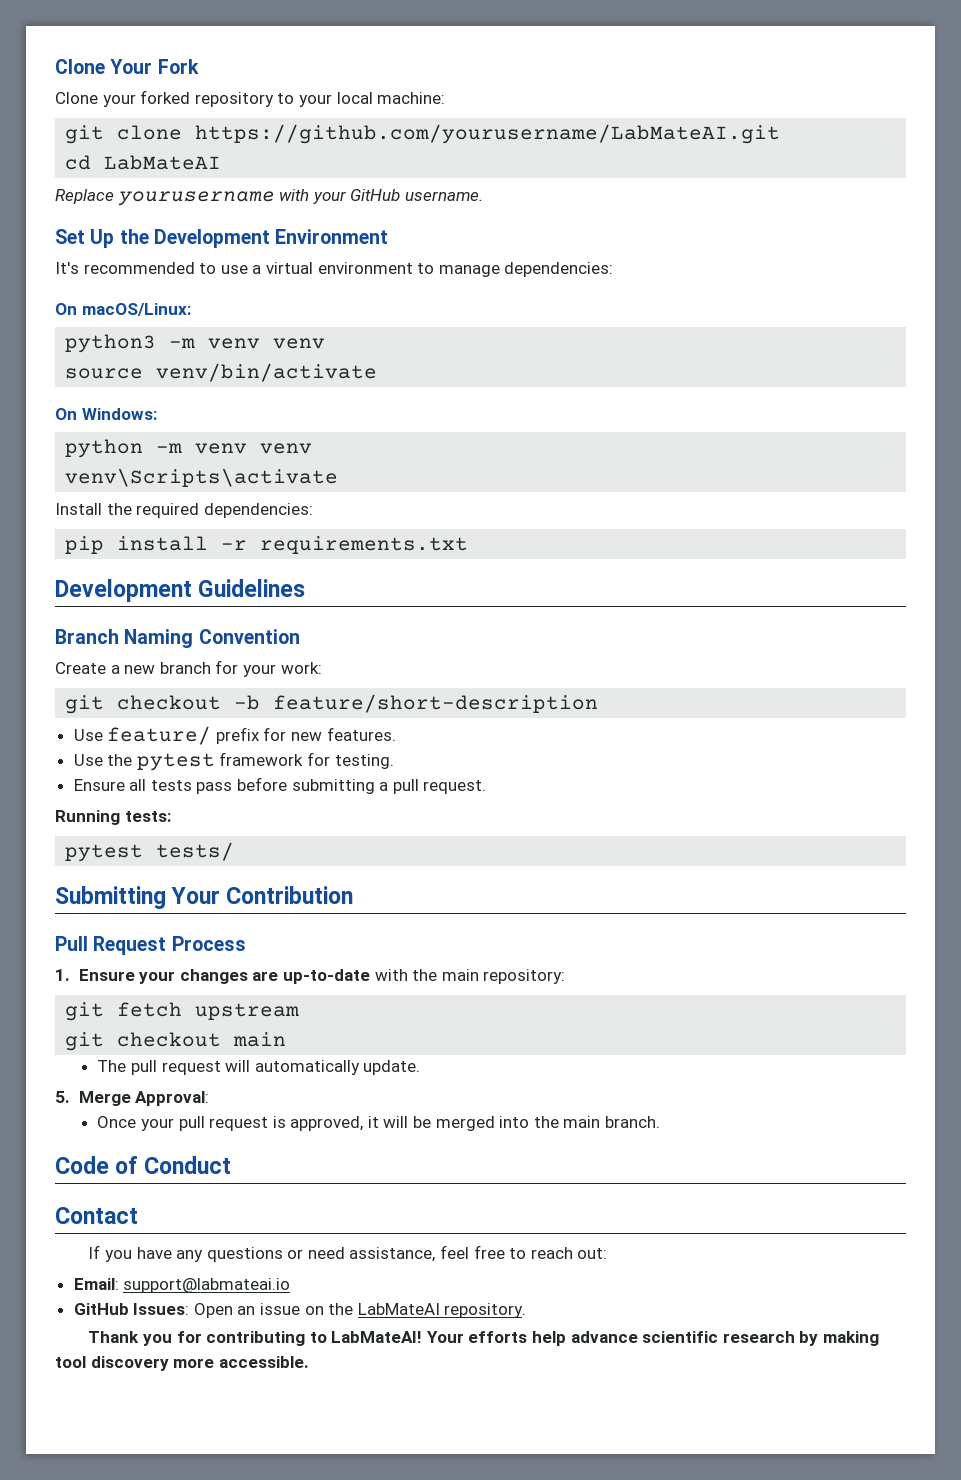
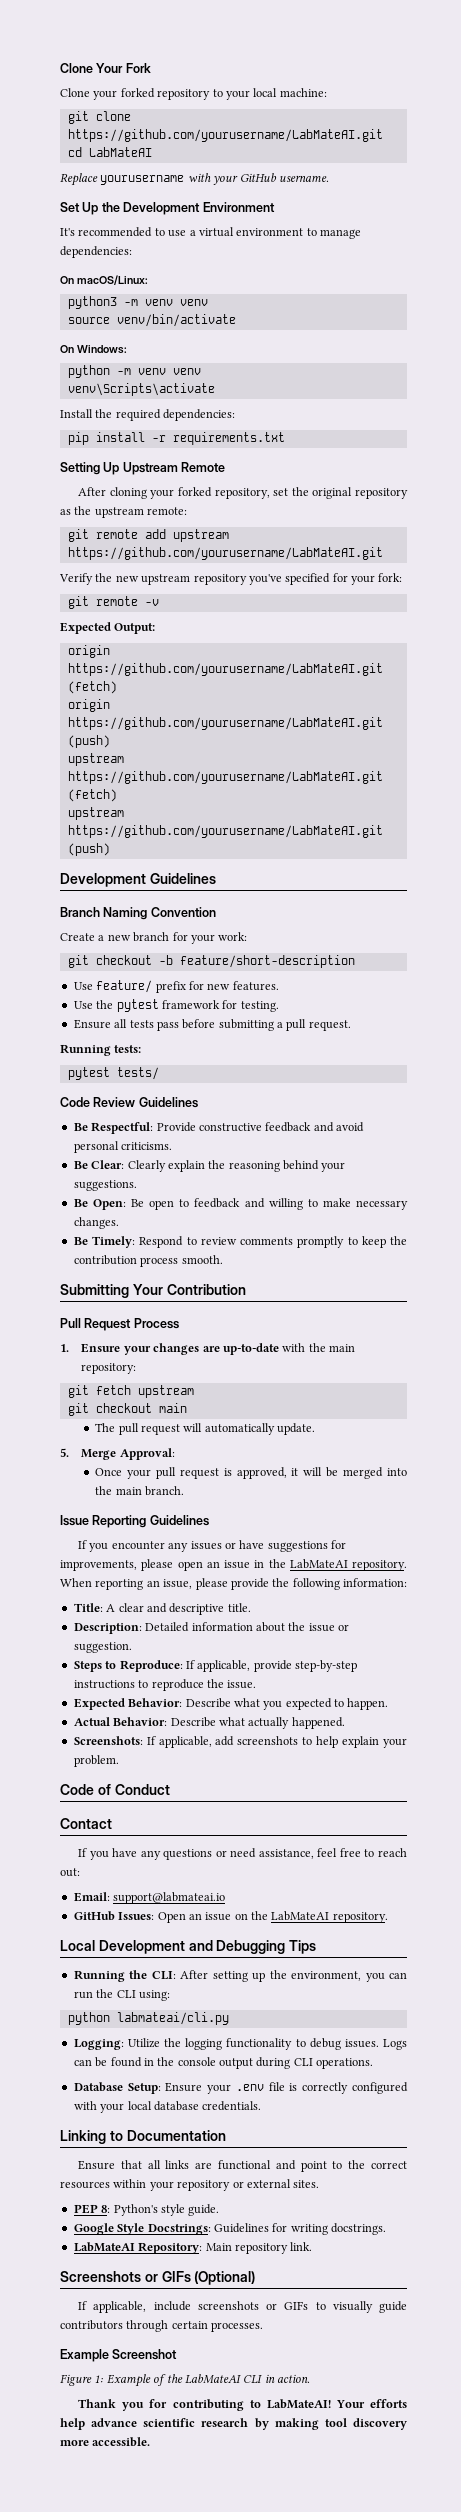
(469, 545) none -> [60,462,226,475] [78,487,409,499] [60,506,188,518] [67,529,229,542] [67,547,383,560] [59,573,403,585] [67,596,159,609] [60,622,156,634] [67,645,110,658] [67,663,383,676] [67,681,117,694] [67,699,110,712] [67,717,383,730] [67,735,110,748] [67,753,124,766] [67,771,383,784] [67,789,117,802] [67,807,124,820] [67,825,383,838] [67,843,110,856] // Setting Up Upstream Remote // After cloning your forked repository, set the original repository as the upstream remote: // git remote add upstream https://github.com/yourusername/LabMateAI.git // Verify the new upstream repository you've specified for your fork: // git remote -v // Expected Output: // origin https://github.com/yourusername/LabMateAI.git (fetch) // origin https://github.com/yourusername/LabMateAI.git (push) // upstream https://github.com/yourusername/LabMateAI.git (fetch) // upstream https://github.com/yourusername/LabMateAI.git (push)
(235, 851) none -> [60,1097,198,1108] [73,1122,364,1134] [73,1141,173,1153] [73,1160,346,1172] [73,1180,137,1191] [73,1198,408,1210] [73,1217,119,1229] [73,1236,407,1248] [73,1255,223,1267] // Code Review Guidelines // Be Respectful: Provide constructive feedback and avoid personal criticisms. // Be Clear: Clearly explain the reasoning behind your suggestions. // Be Open: Be open to feedback and willing to make necessary changes. // Be Timely: Respond to review comments promptly to keep the contribution process smooth.
(660, 1122) none -> [60,1515,209,1528] [78,1540,347,1552] [60,1559,407,1571] [60,1578,407,1590] [73,1603,251,1615] [73,1622,349,1634] [73,1642,132,1653] [73,1660,357,1672] [73,1679,257,1691] [73,1698,389,1710] [73,1717,345,1729] [73,1736,407,1748] [73,1755,119,1767] // Issue Reporting Guidelines // If you encounter any issues or have suggestions for improvements, please open an issue in the LabMateAI repository. When reporting an issue, please provide the following information: // Title: A clear and descriptive title. // Description: Detailed information about the issue or suggestion. // Steps to Reproduce: If applicable, provide step-by-step instructions to reproduce the issue. // Expected Behavior: Describe what you expected to happen. // Actual Behavior: Describe what actually happened. // Screenshots: If applicable, add screenshots to help explain your problem.
(527, 1310) none -> [60,1940,317,1954] [73,1970,408,1982] [73,1989,170,2001] [67,2012,229,2025] [73,2038,407,2050] [73,2057,374,2069] [73,2082,408,2094] [73,2101,262,2113] [60,2130,226,2144] [78,2160,407,2172] [60,2179,320,2191] [73,2204,220,2216] [73,2223,386,2235] [73,2242,313,2254] [60,2271,256,2285] [78,2301,408,2313] [60,2320,264,2332] [60,2349,178,2362] [60,2374,310,2387] // Local Development and Debugging Tips // Running the CLI: After setting up the environment, you can run the CLI using: // python labmateai/cli.py // Logging: Utilize the logging functionality to debug issues. Logs can be found in the console output during CLI operations. // Database Setup: Ensure your .env file is correctly configured with your local database credentials. // Linking to Documentation // Ensure that all links are functional and point to the correct resources within your repository or external sites. // PEP 8: Python's style guide. // Google Style Docstrings: Guidelines for writing docstrings. // LabMateAI Repository: Main repository link. // Screenshots or GIFs (Optional) // If applicable, include screenshots or GIFs to visually guide contributors through certain processes. // Example Screenshot // Figure 1: Example of the LabMateAI CLI in action.

